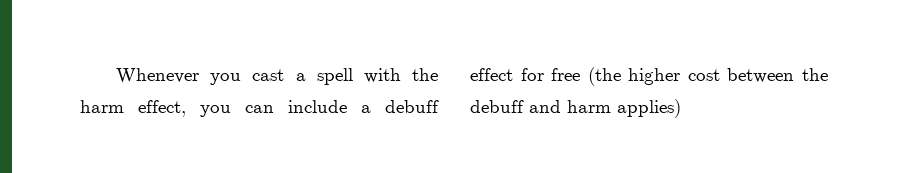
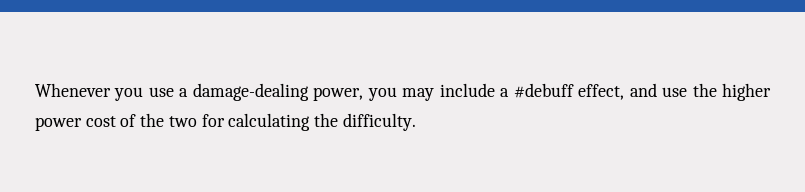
[252,68,438,85] [80,100,439,117] [470,67,828,86] [470,99,681,118] cast a spell with the harm effect, you can include a debuff effect for free (the higher cost between the debuff and harm applies) -> [148,83,771,101] [35,113,416,131] use a damage-dealing power, you may include a #debuff effect, and use the higher power cost of the two for calculating the difficulty.

